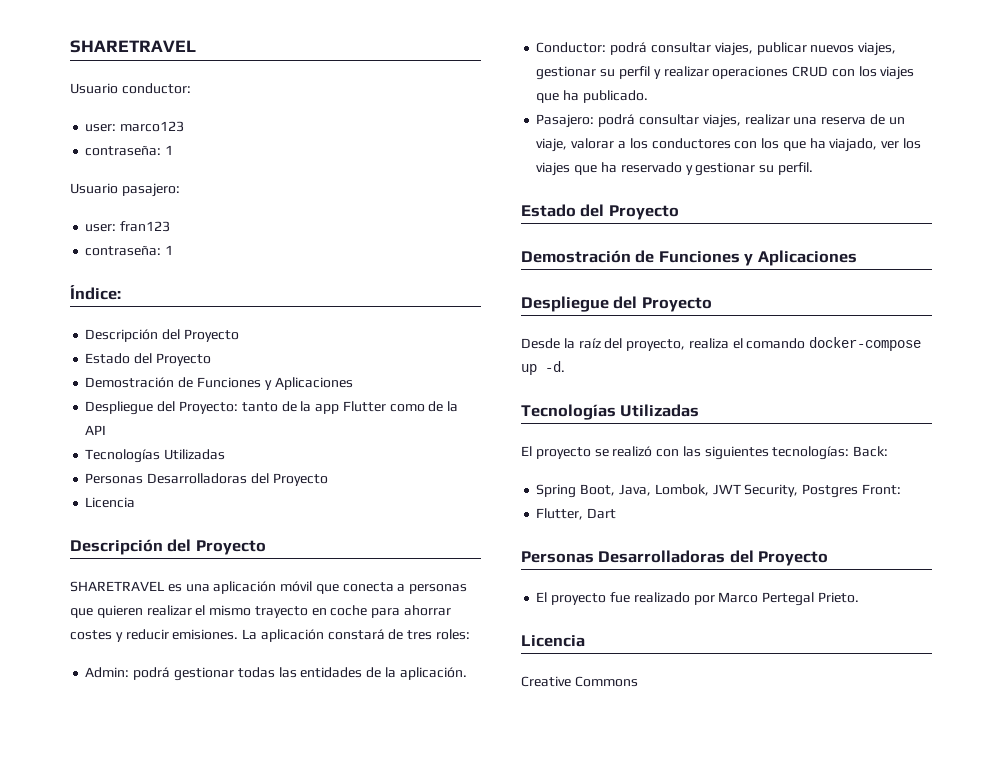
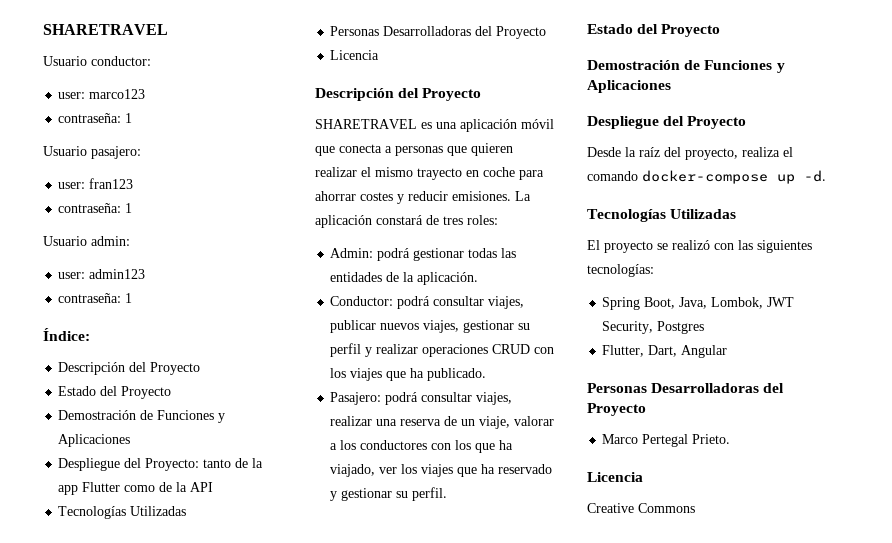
(174, 250) none -> [43,236,130,246] [58,269,146,279] [58,293,133,303] // Usuario admin: // user: admin123 // contraseña: 1
[853,446,889,457] Back: -> (654, 270) none
[861,484,901,495] Front: -> (705, 327) none
[587,508,617,519] [521,550,829,566] [536,592,715,605] Dart // Personas Desarrolladoras del Proyecto // El proyecto fue realizado por -> [648,345,728,358] [587,383,785,393] [587,403,646,416] Dart, Angular // Personas Desarrolladoras del Proyecto //

